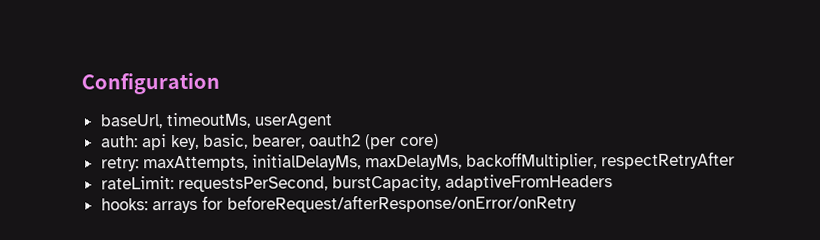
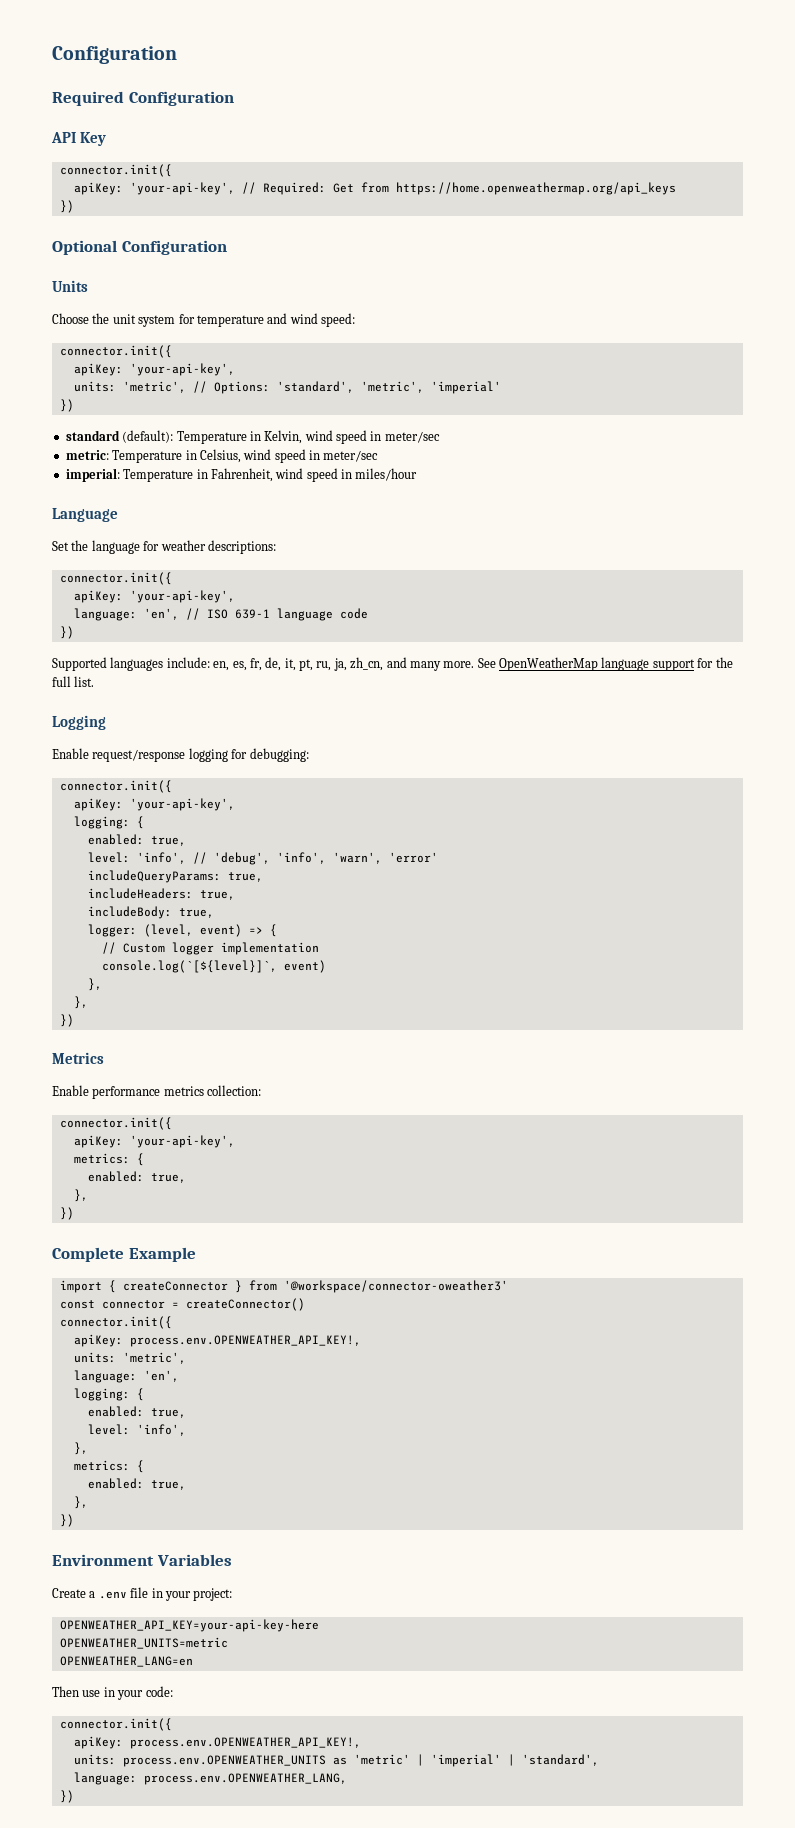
[81,72,220,95] [99,112,333,130] [100,133,439,151] [100,151,735,172] [100,174,613,193] [100,194,577,214] Configuration // baseUrl, timeoutMs, userAgent // auth: api key, basic, bearer, oauth2 (per core) // retry: maxAttempts, initialDelayMs, maxDelayMs, backoffMultiplier, respectRetryAfter // rateLimit: requestsPerSecond, burstCapacity, adaptiveFromHeaders // hooks: arrays for beforeRequest/afterResponse/onError/onRetry -> [52,46,177,64] [52,91,234,106] [51,132,106,146] [59,164,172,177] [73,182,676,195] [59,200,74,213] [52,240,227,255] [52,280,88,292] [52,313,355,327] [59,345,172,358] [73,363,235,376] [73,381,501,394] [59,399,74,412] [65,430,440,444] [65,449,379,463] [65,468,418,482] [52,508,118,522] [52,540,276,554] [59,572,172,585] [73,590,235,603] [73,608,368,621] [59,626,74,639] [52,657,733,671] [52,676,95,687] [52,715,106,730] [52,748,309,762] [59,780,172,793] [73,798,235,811] [73,816,144,829] [87,834,186,846] [87,852,438,865] [87,870,263,883] [87,888,235,900] [87,906,214,919] [87,924,277,937] [101,942,319,955] [101,960,326,973] [87,978,102,991] [73,996,88,1009] [59,1014,74,1027] [52,1052,104,1064] [52,1085,262,1099] [59,1117,172,1130] [73,1135,235,1148] [73,1153,144,1166] [87,1171,186,1183] [73,1189,88,1202] [59,1207,74,1220] [52,1247,196,1262] [59,1280,508,1293] [59,1298,305,1311] [59,1316,172,1329] [73,1334,361,1347] [73,1352,186,1364] [73,1370,179,1383] [73,1388,144,1401] [87,1406,186,1418] [87,1424,186,1436] [73,1442,88,1455] [73,1460,144,1473] [87,1478,186,1490] [73,1496,88,1509] [59,1514,74,1527] [52,1554,232,1566] [52,1587,233,1601] [59,1619,319,1632] [59,1637,228,1649] [59,1656,193,1667] [52,1686,173,1700] [59,1718,172,1731] [73,1736,361,1749] [73,1754,599,1767] [73,1772,347,1785] [59,1790,74,1803] Configuration // Required Configuration // API Key // connector.init({ // apiKey: 'your-api-key', // Required: Get from https://home.openweathermap.org/api_keys // }) // Optional Configuration // Units // Choose the unit system for temperature and wind speed: // connector.init({ // apiKey: 'your-api-key', // units: 'metric', // Options: 'standard', 'metric', 'imperial' // }) // standard (default): Temperature in Kelvin, wind speed in meter/sec // metric: Temperature in Celsius, wind speed in meter/sec // imperial: Temperature in Fahrenheit, wind speed in miles/hour // Language // Set the language for weather descriptions: // connector.init({ // apiKey: 'your-api-key', // language: 'en', // ISO 639-1 language code // }) // Supported languages include: en, es, fr, de, it, pt, ru, ja, zh_cn, and many more. See OpenWeatherMap language support for the full list. // Logging // Enable request/response logging for debugging: // connector.init({ // apiKey: 'your-api-key', // logging: { // enabled: true, // level: 'info', // 'debug', 'info', 'warn', 'error' // includeQueryParams: true, // includeHeaders: true, // includeBody: true, // logger: (level, event) => { // // Custom logger implementation // console.log(`[${level}]`, event) // }, // }, // }) // Metrics // Enable performance metrics collection: // connector.init({ // apiKey: 'your-api-key', // metrics: { // enabled: true, // }, // }) // Complete Example // import { createConnector } from '@workspace/connector-oweather3' // const connector = createConnector() // connector.init({ // apiKey: process.env.OPENWEATHER_API_KEY!, // units: 'metric', // language: 'en', // logging: { // enabled: true, // level: 'info', // }, // metrics: { // enabled: true, // }, // }) // Environment Variables // Create a .env file in your project: // OPENWEATHER_API_KEY=your-api-key-here // OPENWEATHER_UNITS=metric // OPENWEATHER_LANG=en // Then use in your code: // connector.init({ // apiKey: process.env.OPENWEATHER_API_KEY!, // units: process.env.OPENWEATHER_UNITS as 'metric' | 'imperial' | 'standard', // language: process.env.OPENWEATHER_LANG, // })

